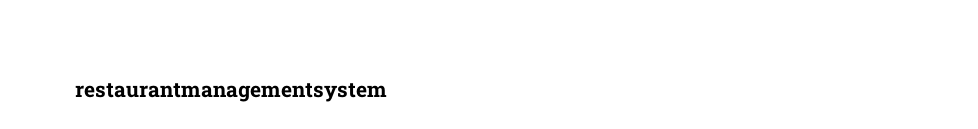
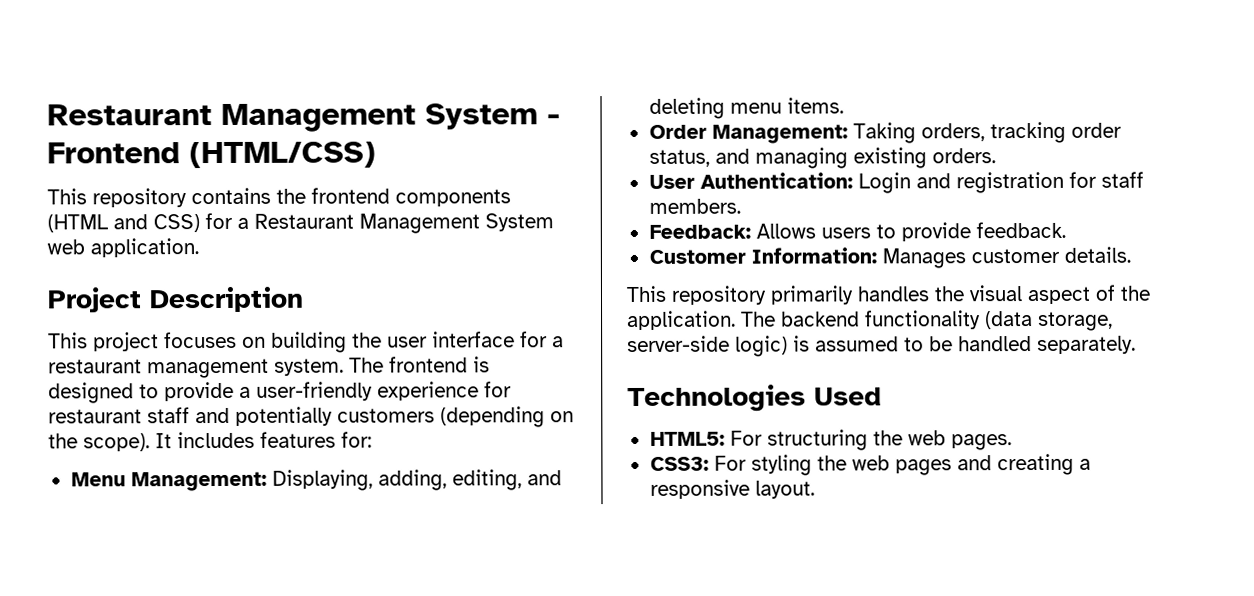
[75,83,387,102] restaurantmanagementsystem -> [47,103,560,132] [47,141,376,169] [47,187,511,208] [47,212,554,234] [47,238,199,258] [47,286,304,313] [48,331,564,353] [48,356,490,379] [48,381,512,404] [48,406,574,428] [48,431,372,452] [70,469,562,492] [648,97,844,119] [648,121,1122,144] [648,147,996,169] [648,171,1144,194] [648,198,741,214] [648,221,1066,242] [648,246,1131,269] [626,284,1151,305] [627,310,1113,331] [627,335,1136,357] [627,384,882,412] [649,429,1012,451] [649,453,1091,476] [649,479,815,499] Restaurant Management System - Frontend (HTML/CSS) // This repository contains the frontend components (HTML and CSS) for a Restaurant Management System web application. // Project Description // This project focuses on building the user interface for a restaurant management system. The frontend is designed to provide a user-friendly experience for restaurant staff and potentially customers (depending on the scope). It includes features for: // Menu Management: Displaying, adding, editing, and deleting menu items. // Order Management: Taking orders, tracking order status, and managing existing orders. // User Authentication: Login and registration for staff members. // Feedback: Allows users to provide feedback. // Customer Information: Manages customer details. // This repository primarily handles the visual aspect of the application. The backend functionality (data storage, server-side logic) is assumed to be handled separately. // Technologies Used // HTML5: For structuring the web pages. // CSS3: For styling the web pages and creating a responsive layout.

